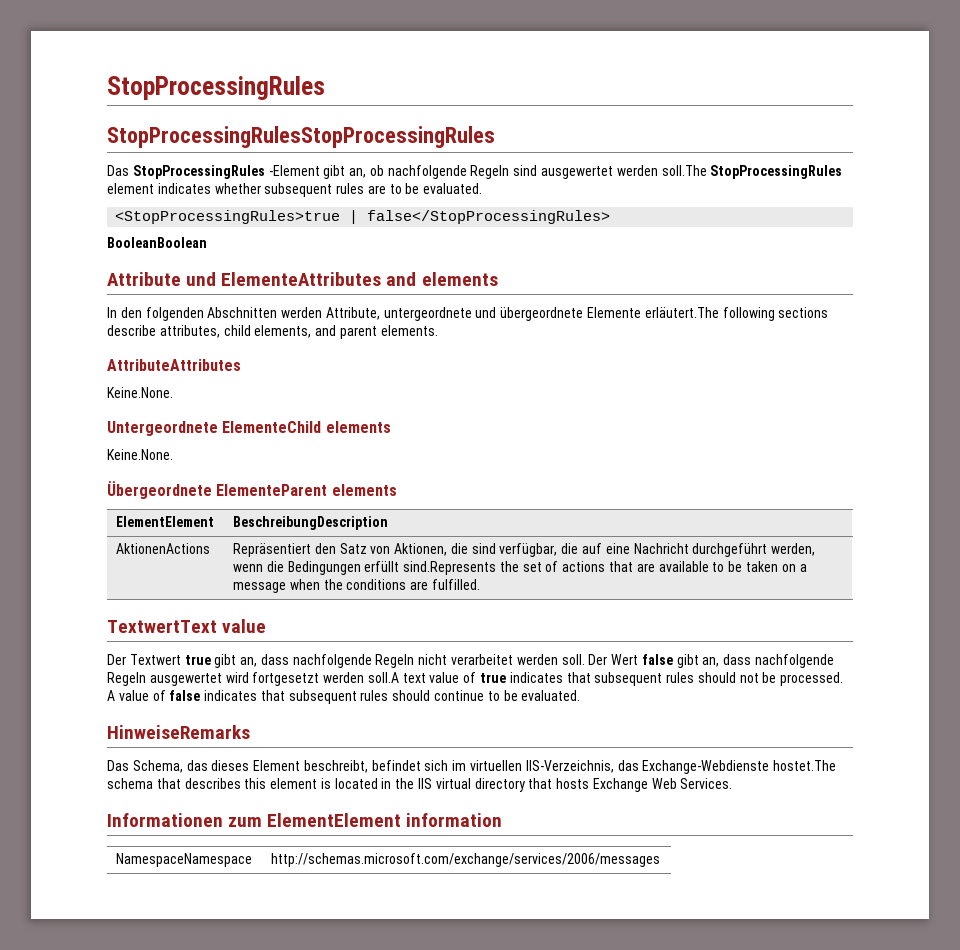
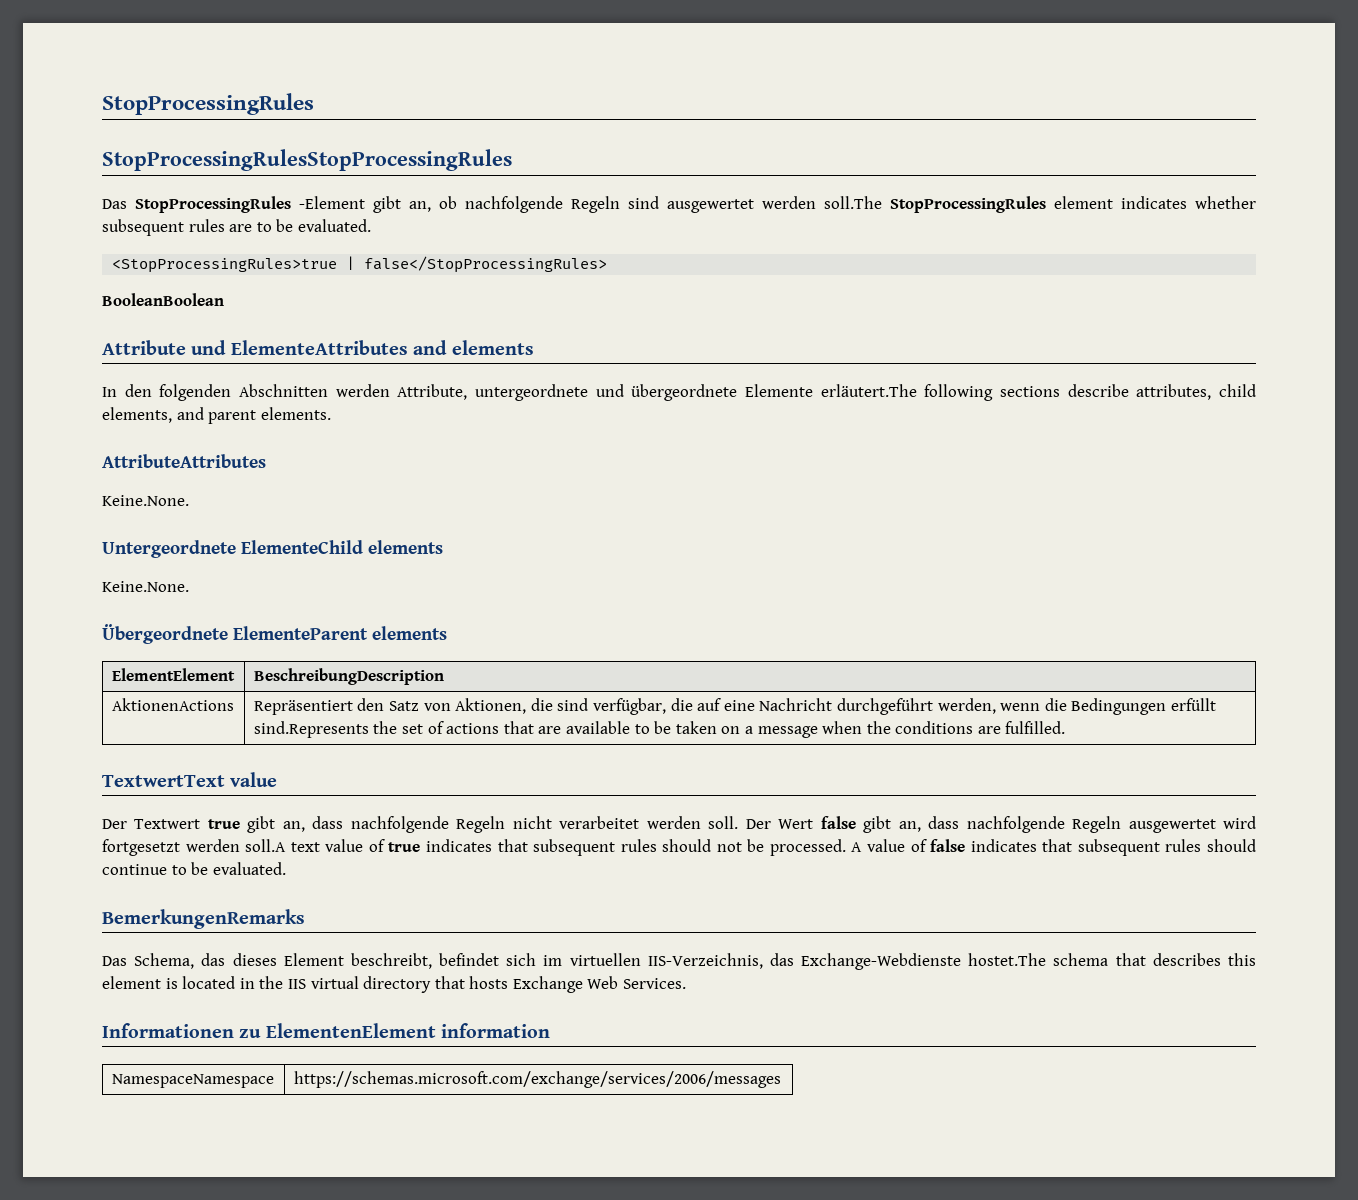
[107,725,250,739] HinweiseRemarks -> [102,909,305,929] BemerkungenRemarks
[228,813,402,827] zum ElementElement -> [239,1023,436,1038] zu ElementenElement
[271,853,661,867] http://schemas.microsoft.com/exchange/services/2006/messages -> [293,1071,781,1088] https://schemas.microsoft.com/exchange/services/2006/messages

